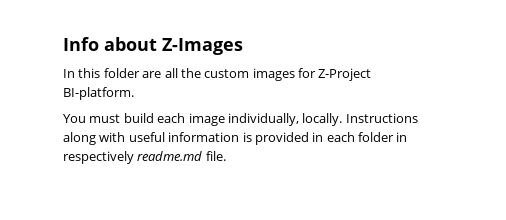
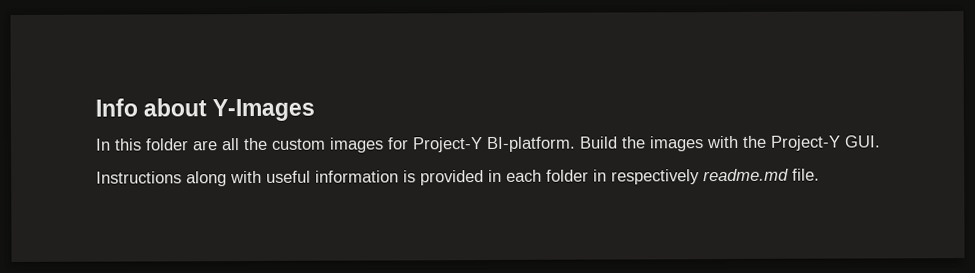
[162,38,243,55] Z-Images -> [212,98,316,122] Y-Images
[318,68,372,81] Z-Project -> [413,137,483,153] Project-Y
[63,113,343,126] // You must build each image individually, locally. -> [580,135,881,152] Build the images with the Project-Y GUI. //

